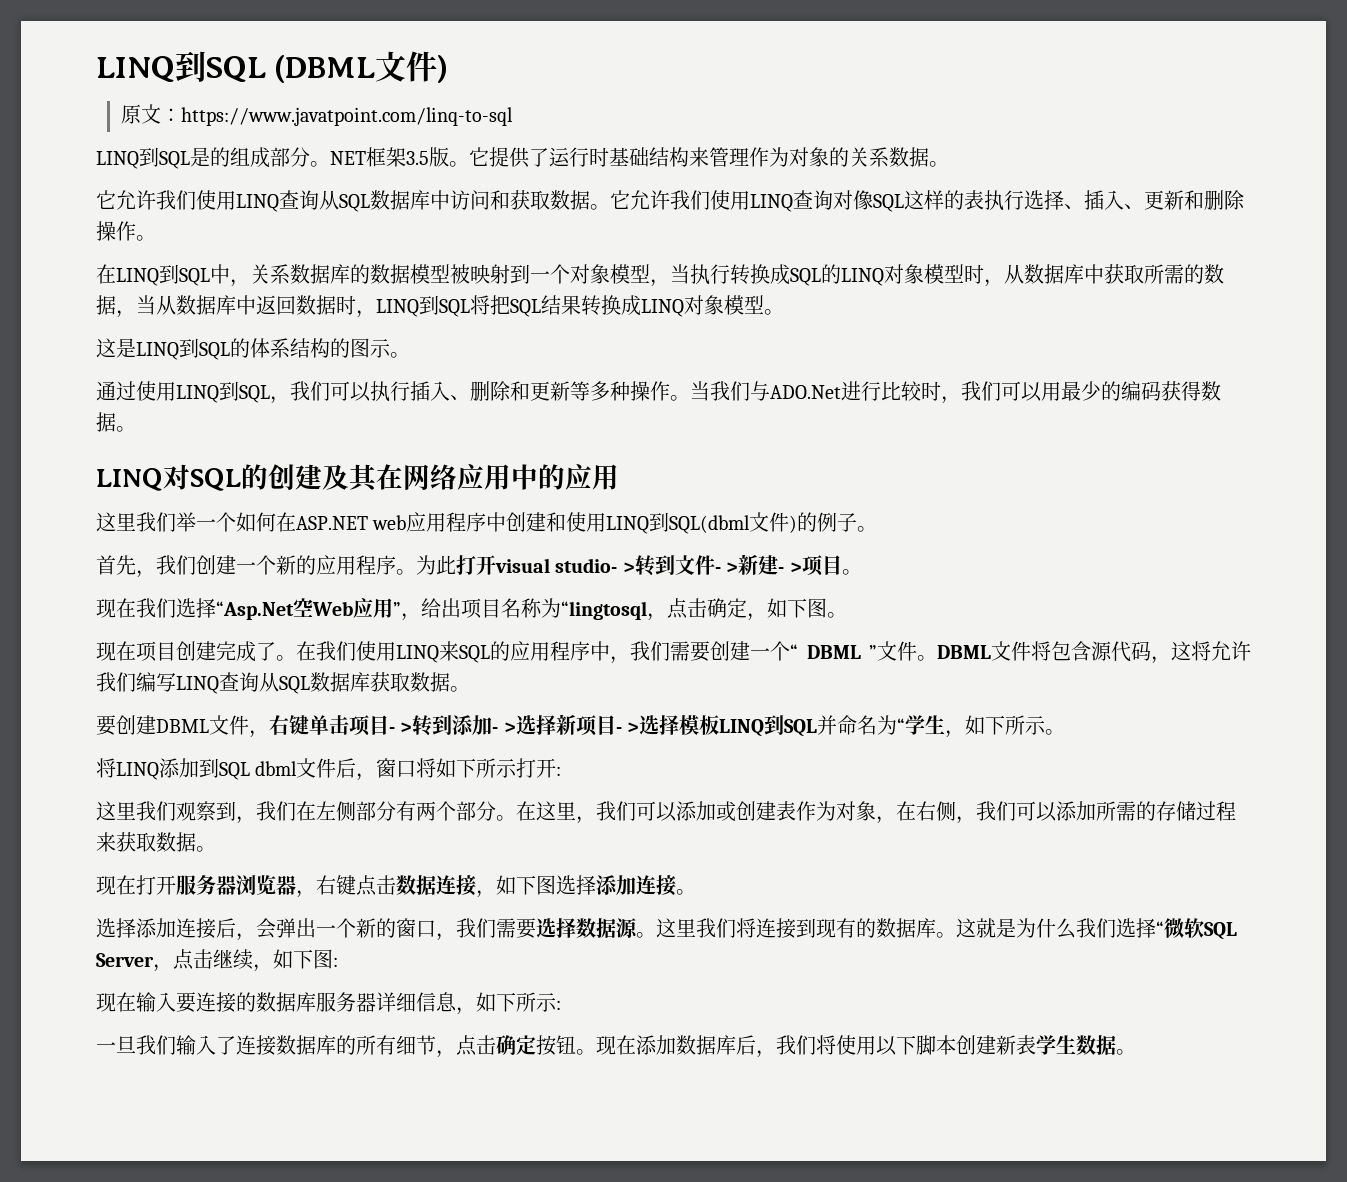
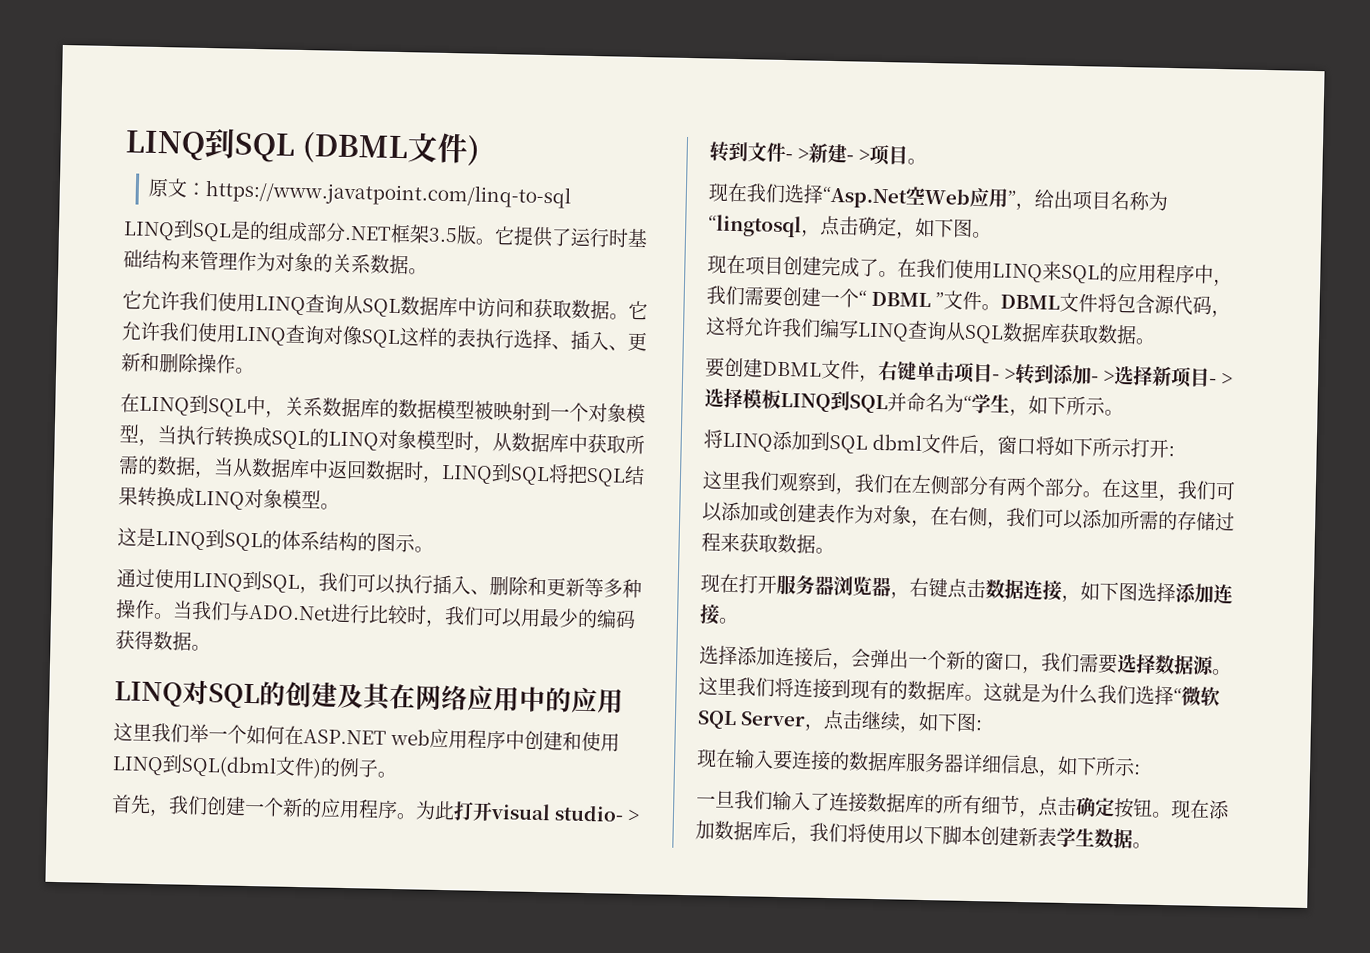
[310,151,366,167] 。NET -> [344,225,392,241] .NET

